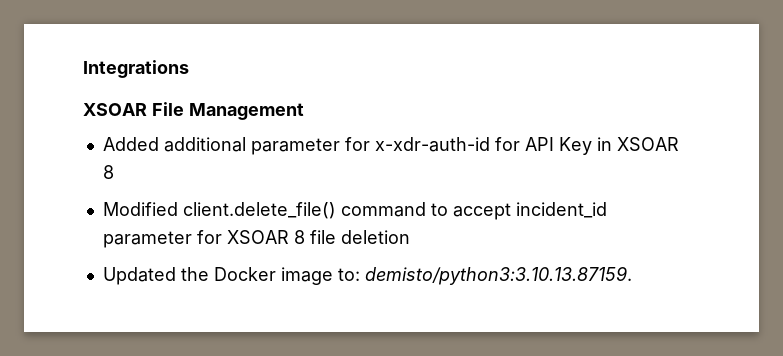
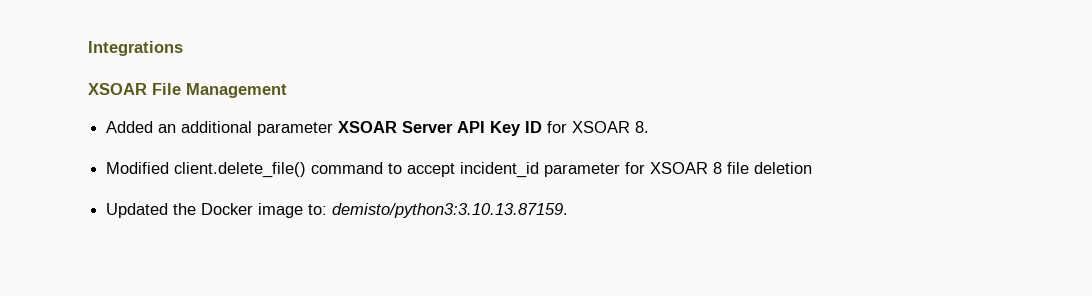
(159, 144) none -> [158,124,177,133] an
[344,137,679,155] [102,165,114,179] for x-xdr-auth-id for API Key in XSOAR 8 -> [338,121,650,136] XSOAR Server API Key ID for XSOAR 8.

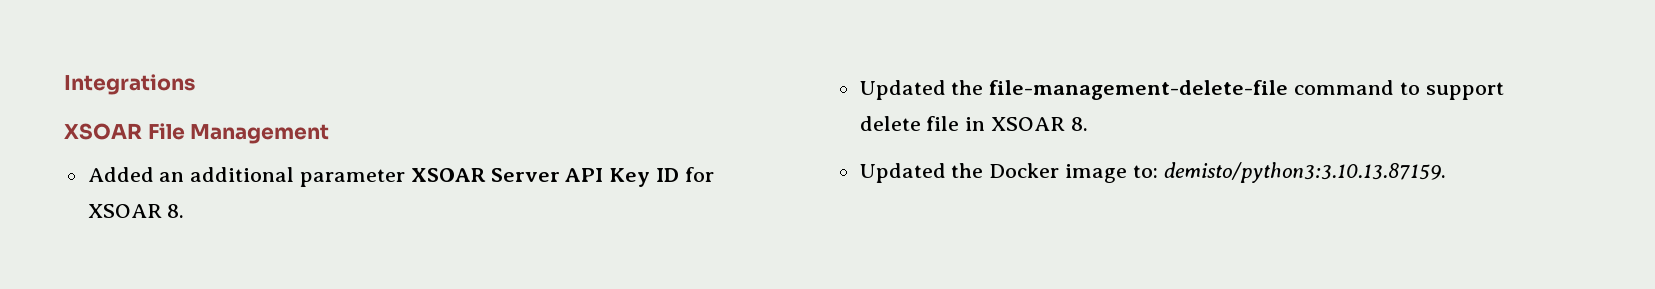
[106,162,813,178] Modified client.delete_file() command to accept incident_id parameter for XSOAR 8 file deletion -> [859,80,1504,100] [859,116,1088,131] Updated the file-management-delete-file command to support delete file in XSOAR 8.

